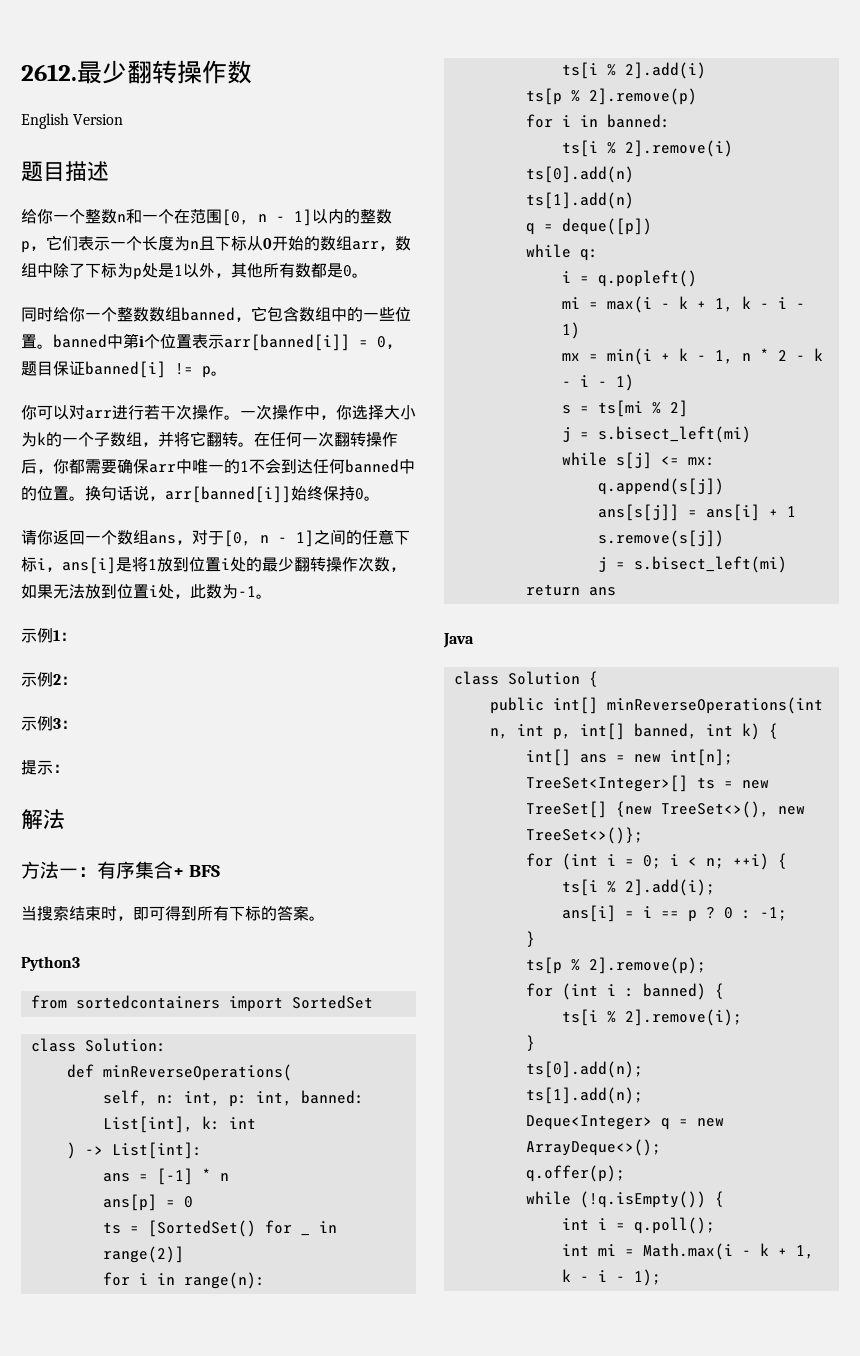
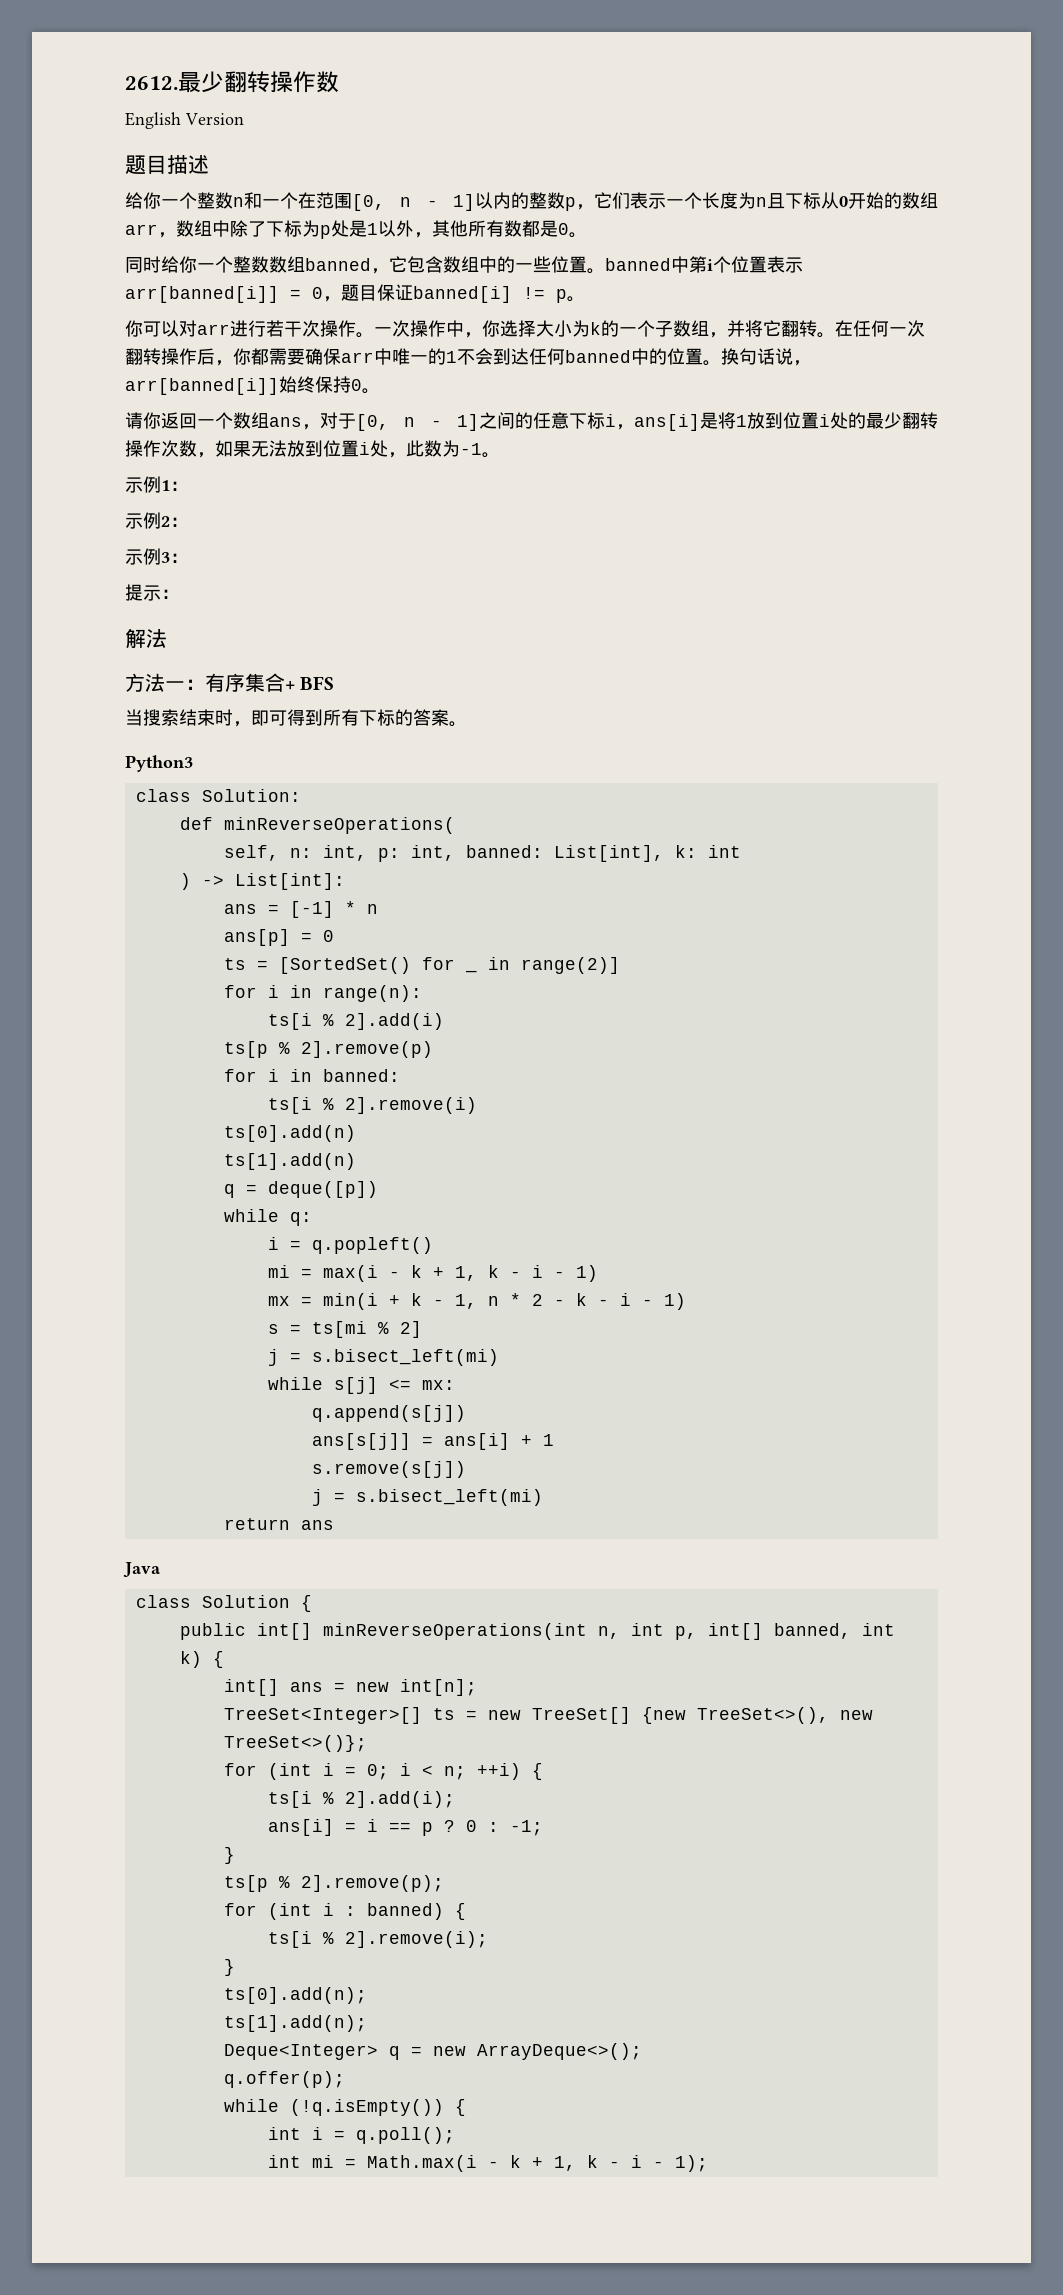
[30,995,373,1012] // from sortedcontainers import SortedSet -> (193, 763) none

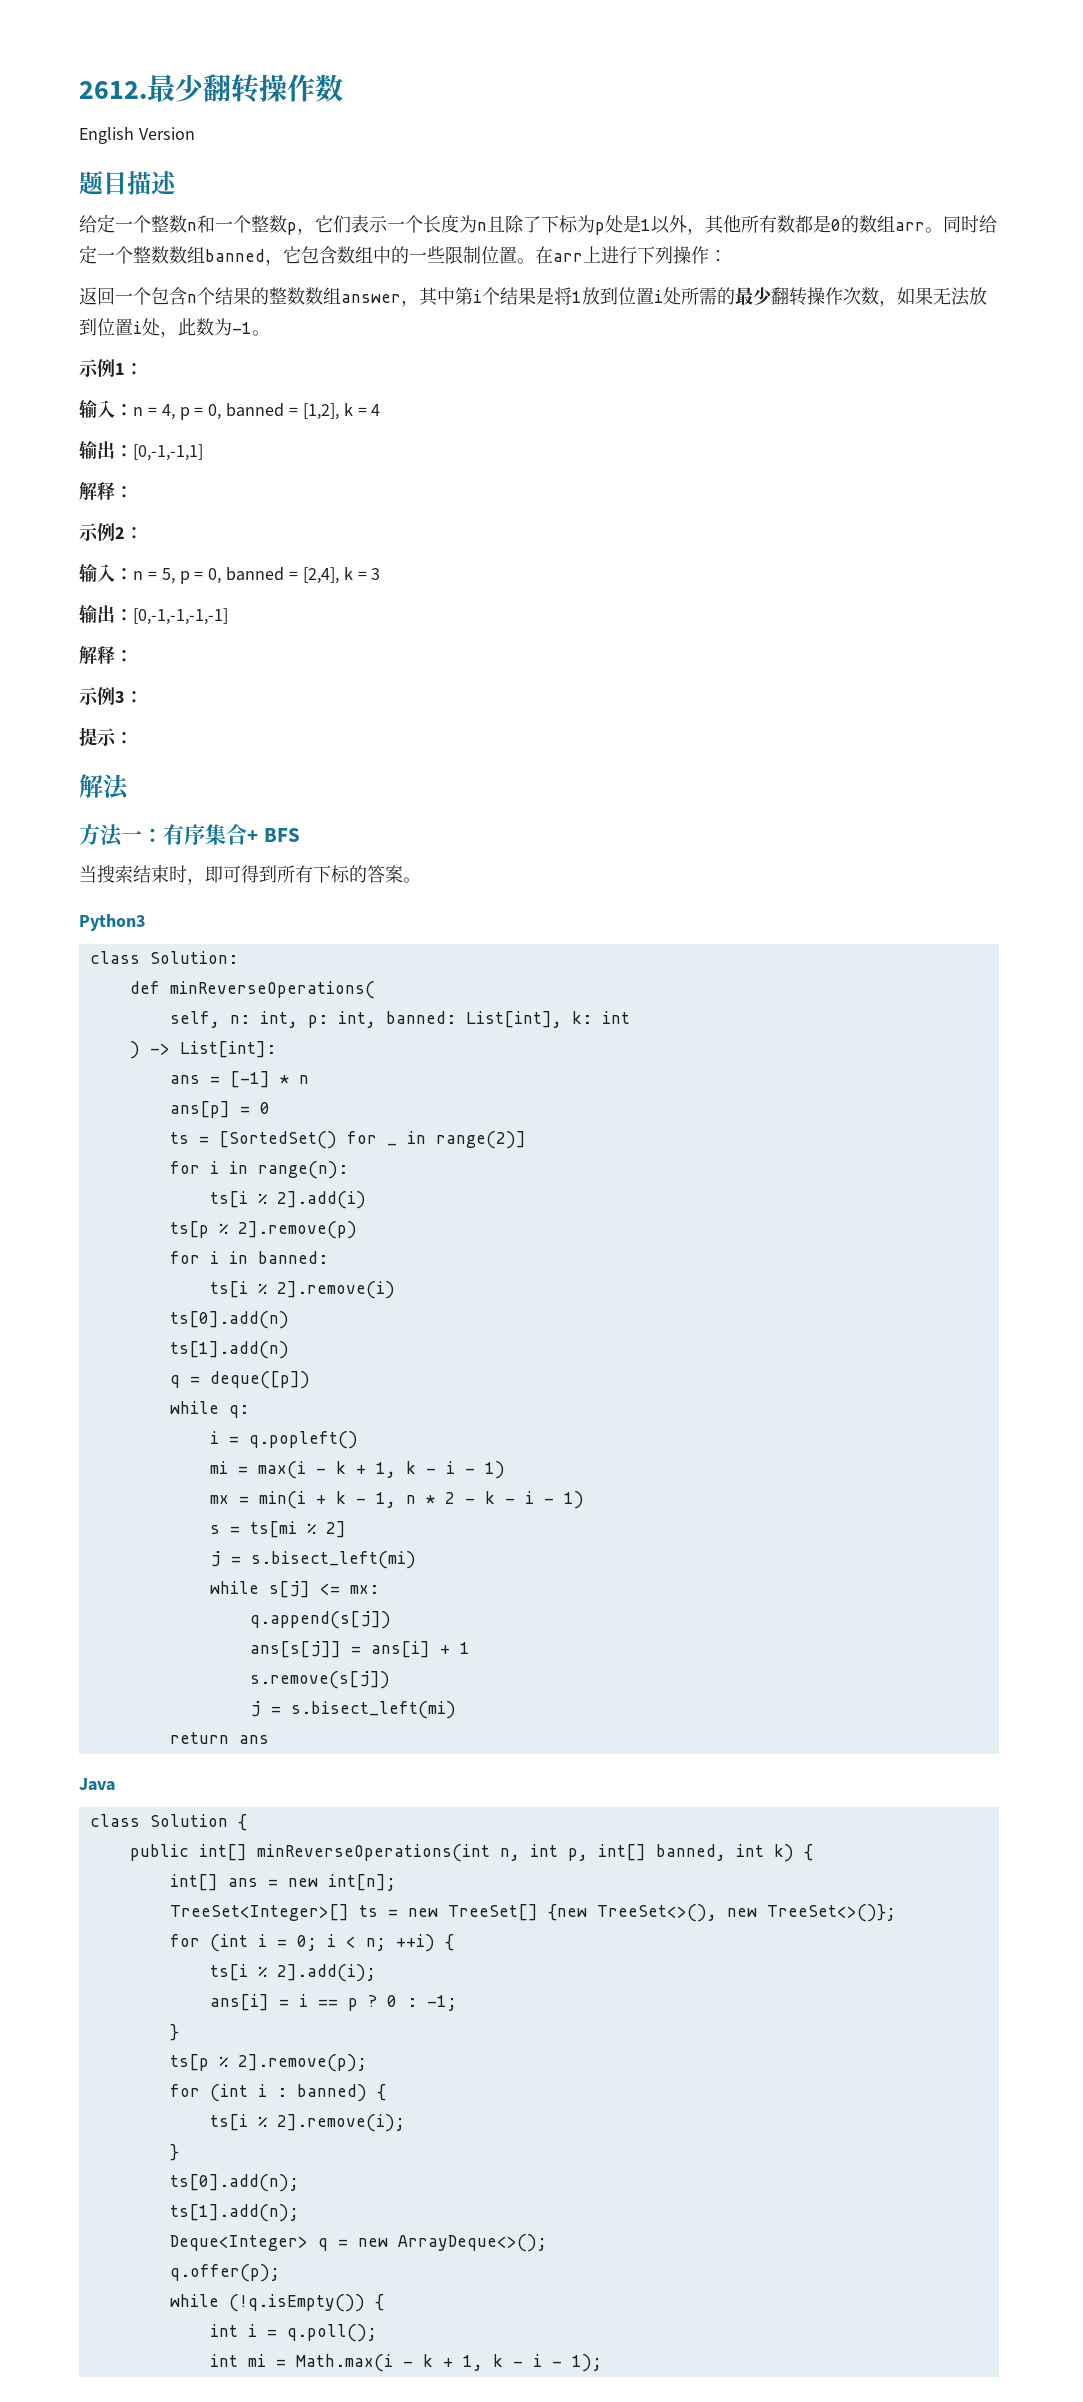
[143,192,161,209] 你 -> [97,214,115,233] 定
[298,192,529,211] 在范围[0, n - 1]以内的 -> (251, 224) none
[785,192,938,209] [125,220,230,238] 下标从0开始的数组arr，数组中 -> (505, 224) none
[569,232,587,238] [125,256,197,273] 。 // 同时给你 -> [841,215,997,233] [79,245,97,264] 的数组arr。同时给定
[551,256,803,274] [125,284,585,303] [125,320,925,338] [125,348,811,366] [125,376,380,395] [125,412,700,431] 位置。banned中第i个位置表示arr[banned[i]] = 0，题目保证banned[i] != p。 // 你可以对arr进行若干次操作。一次操作中，你选择大小为k的一个子数组，并将它翻转。在任何一次翻转操作后，你都需要确保arr中唯一的1不会到达任何banned中的位置。换句话说，arr[banned[i]]始终保持0。 // 请你返回一个数组ans，对于[0, n - 1]之间的任意下标i，ans[i] -> [445,246,727,264] [79,287,536,307] 限制位置。在arr上进行下列操作： // 返回一个包含n个结果的整数数组answer，其中第i个结果
(848, 420) none -> [681,287,717,305] 所需
[125,512,170,529] 示例2 -> [79,399,381,420] [79,440,203,461] [79,482,133,500] [79,523,143,541] [79,563,381,584] [79,604,228,625] [79,646,115,664] 输入：n = 4, p = 0, banned = [1,2], k = 4 // 输出：[0,-1,-1,1] // 解释： // 示例2： // 输入：n = 5, p = 0, banned = [2,4], k = 3 // 输出：[0,-1,-1,-1,-1] // 解释

